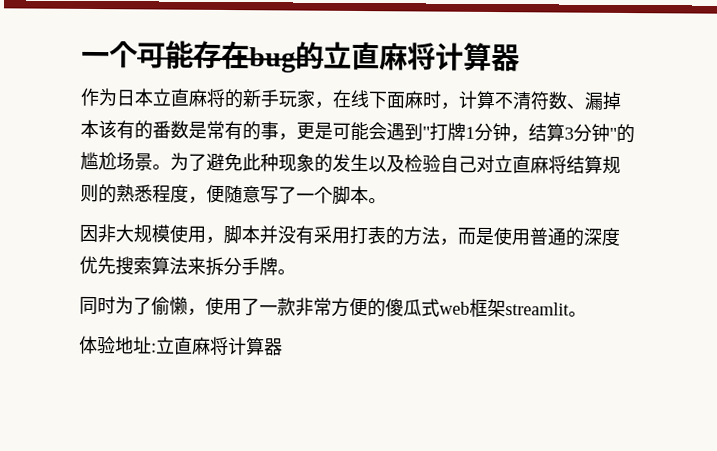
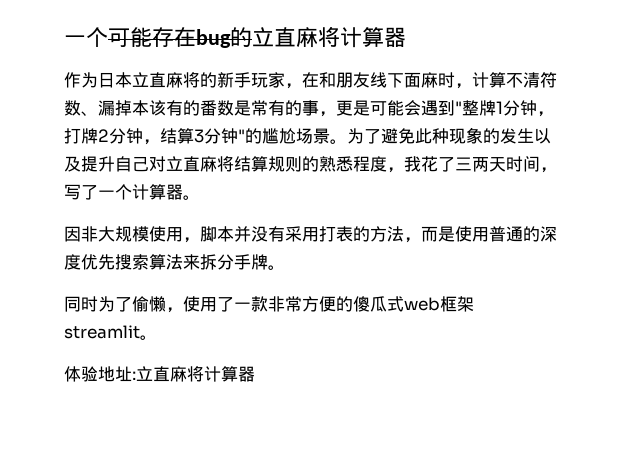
(352, 98) none -> [319,72,370,88] 和朋友
[429,122,475,141] 打牌1 -> [462,100,554,117] [64,128,109,144] 整牌1分钟，打牌2
[404,154,441,173] 检验 -> [81,156,115,172] 提升
[206,184,261,204] 便随意 -> [404,156,557,173] 我花了三两天时间，
[332,185,369,205] 脚本 -> [132,184,183,200] 计算器

